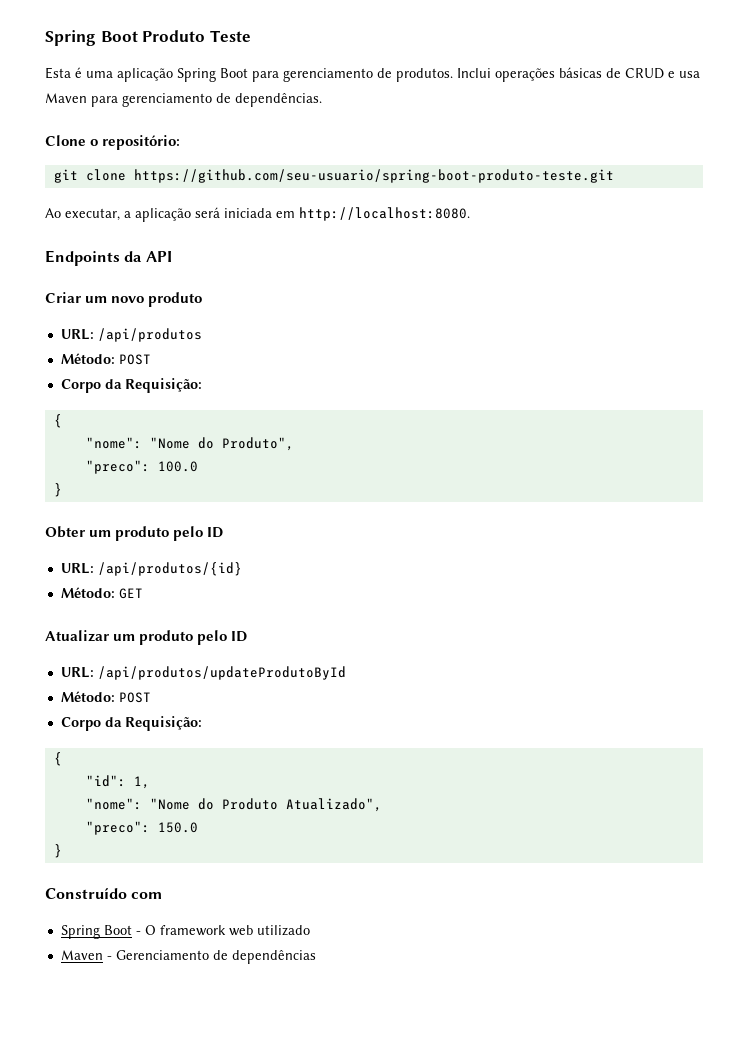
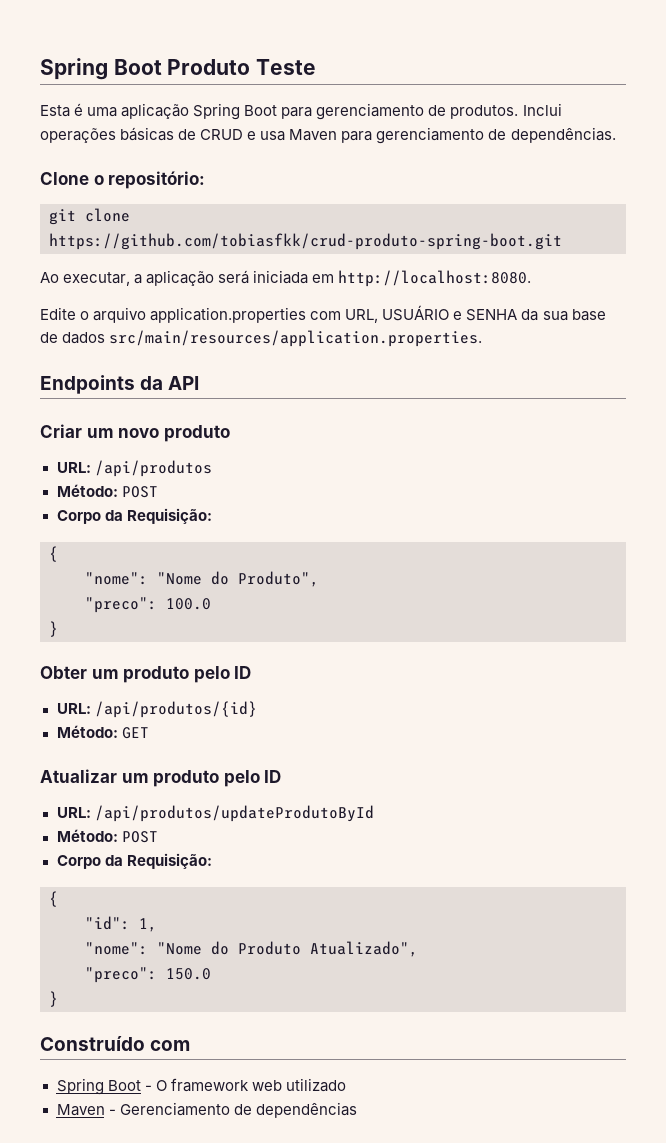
[133,169,614,183] https://github.com/seu-usuario/spring-boot-produto-teste.git -> [49,233,562,250] https://github.com/tobiasfkk/crud-produto-spring-boot.git
(470, 214) none -> [40,305,606,323] [40,330,483,347] // Edite o arquivo application.properties com URL, USUÁRIO e SENHA da sua base de dados src/main/resources/application.properties.

